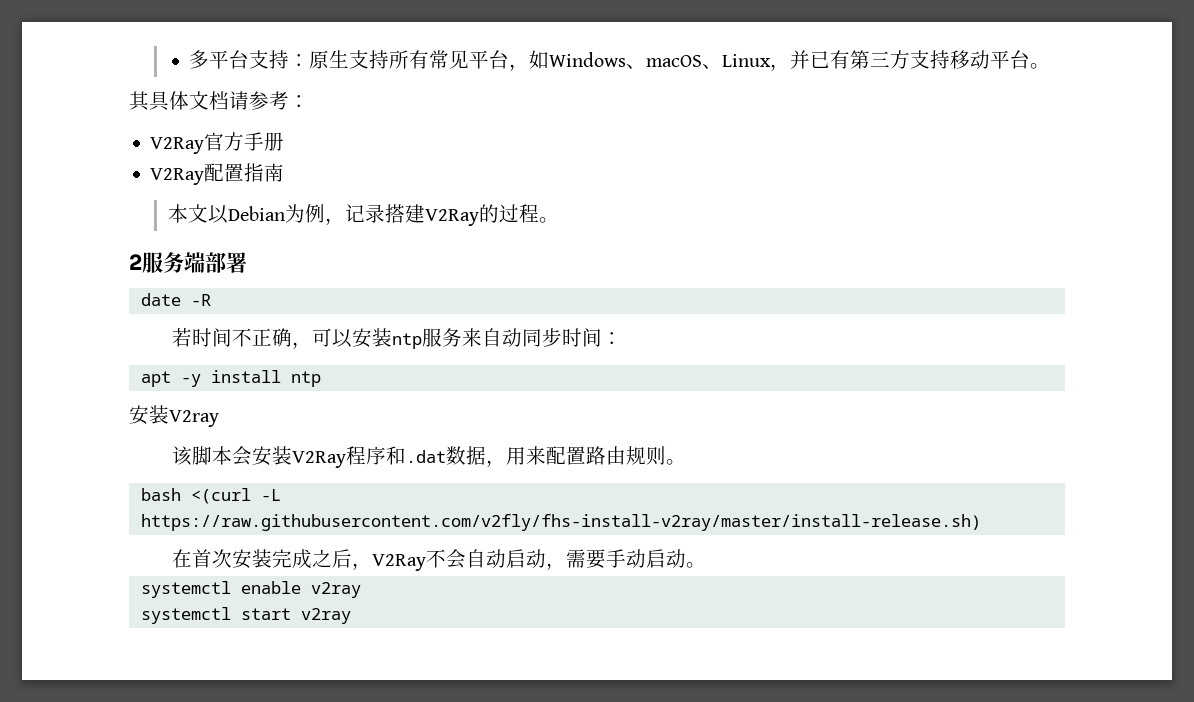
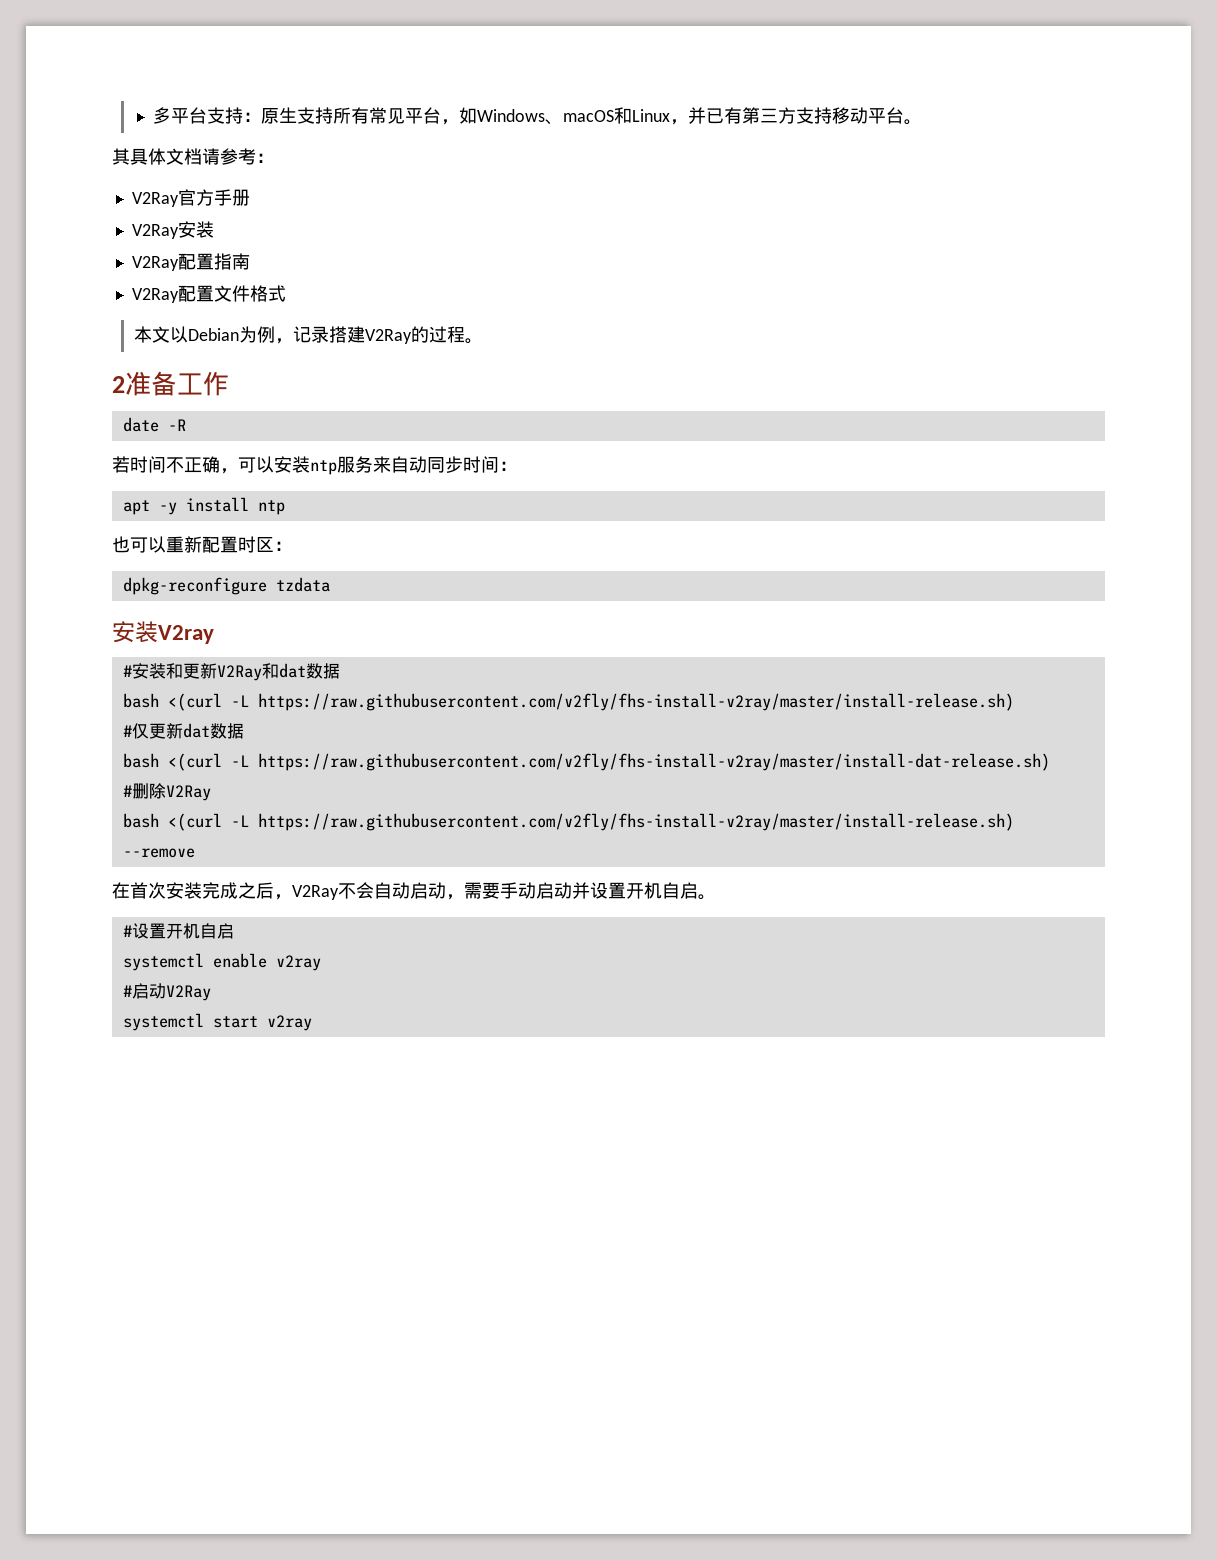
[702,64,723,69] 、 -> [614,107,633,124] 和
(285, 141) none -> [131,221,214,239] // V2Ray安装
(285, 172) none -> [131,285,286,303] // V2Ray配置文件格式
[142,252,247,273] 服务端部署 -> [125,371,229,396] 准备工作
[129,405,219,427] [172,446,687,468] [140,488,281,504] [140,514,981,531] 安装V2ray // 该脚本会安装V2Ray程序和.dat数据，用来配置路由规则。 // bash <(curl -L https://raw.githubusercontent.com/v2fly/fhs-install-v2ray/master/install-release.sh) -> [112,536,292,553] [122,577,330,595] [112,621,214,644] [122,663,340,681] [122,693,1014,711] [122,723,244,739] [122,753,1050,771] [122,783,211,801] [122,813,1014,831] [122,848,195,858] 也可以重新配置时区： // dpkg-reconfigure tzdata // 安装V2ray // #安装和更新V2Ray和dat数据 // bash <(curl -L https://raw.githubusercontent.com/v2fly/fhs-install-v2ray/master/install-release.sh) // #仅更新dat数据 // bash <(curl -L https://raw.githubusercontent.com/v2fly/fhs-install-v2ray/master/install-dat-release.sh) // #删除V2Ray // bash <(curl -L https://raw.githubusercontent.com/v2fly/fhs-install-v2ray/master/install-release.sh) --remove
[686,562,707,568] 。 -> [572,882,716,900] [122,923,234,939] 并设置开机自启。 // #设置开机自启
(361, 590) none -> [122,983,211,1001] // #启动V2Ray

